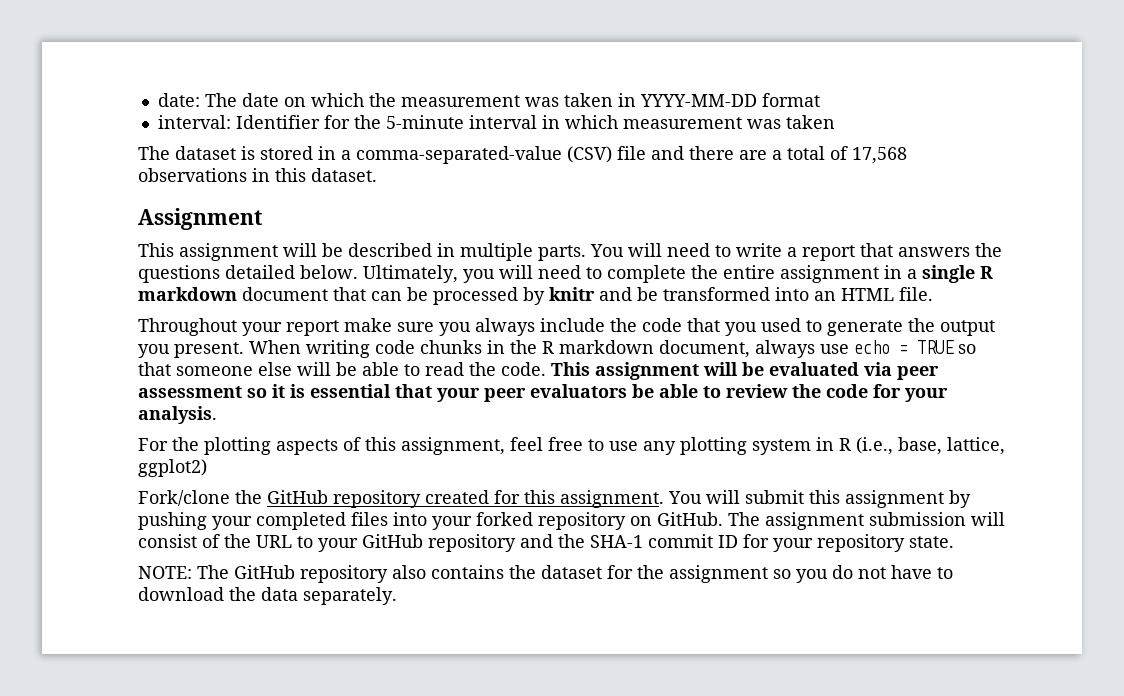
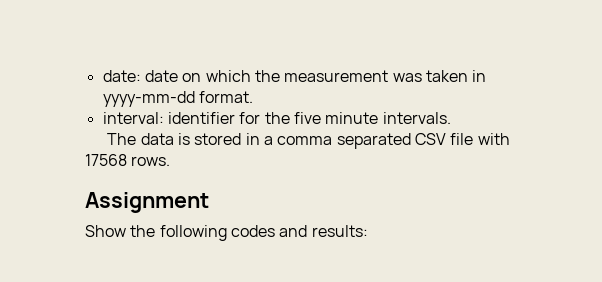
[204,93,237,107] The -> (141, 76) none
[639,93,820,107] YYYY-MM-DD format -> [102,91,253,107] yyyy-mm-dd format.
[235,115,835,129] [138,146,236,160] Identifier for the 5-minute interval in which measurement was taken // The dataset -> [167,112,451,124] [107,133,174,145] identifier for the five minute intervals. // The data
[356,146,907,164] [138,168,377,182] [138,208,263,230] [138,243,1002,261] [138,265,993,283] [138,287,933,305] [138,318,995,336] [138,340,976,358] [138,362,939,380] [138,384,948,402] [138,406,217,424] [138,437,1005,455] [138,459,207,477] [138,490,971,508] [138,512,1005,530] [138,534,954,552] [138,565,953,583] [138,587,397,605] comma-separated-value (CSV) file and there are a total of 17,568 observations in this dataset. // Assignment // This assignment will be described in multiple parts. You will need to write a report that answers the questions detailed below. Ultimately, you will need to complete the entire assignment in a single R markdown document that can be processed by knitr and be transformed into an HTML file. // Throughout your report make sure you always include the code that you used to generate the output you present. When writing code chunks in the R markdown document, always use echo = TRUE so that someone else will be able to read the code. This assignment will be evaluated via peer assessment so it is essential that your peer evaluators be able to review the code for your analysis. // For the plotting aspects of this assignment, feel free to use any plotting system in R (i.e., base, lattice, ggplot2) // Fork/clone the GitHub repository created for this assignment. You will submit this assignment by pushing your completed files into your forked repository on GitHub. The assignment submission will consist of the URL to your GitHub repository and the SHA-1 commit ID for your repository state. // NOTE: The GitHub repository also contains the dataset for the assignment so you do not have to download the data separately. -> [277,133,510,149] [85,154,171,166] [85,192,209,213] [85,225,368,241] comma separated CSV file with 17568 rows. // Assignment // Show the following codes and results:

